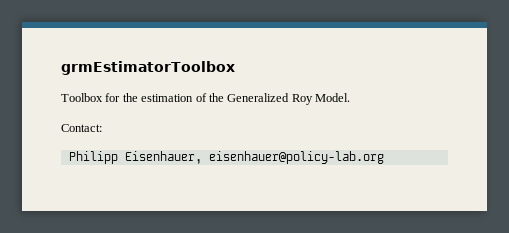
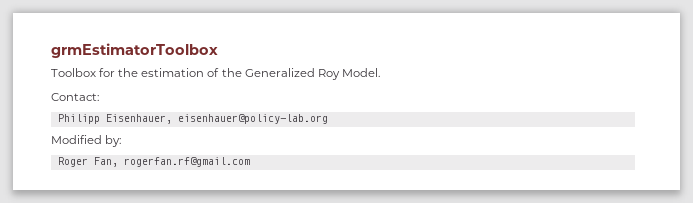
(384, 157) none -> [51,135,122,147] [57,157,250,167] // Modified by: // Roger Fan, rogerfan.rf@gmail.com

